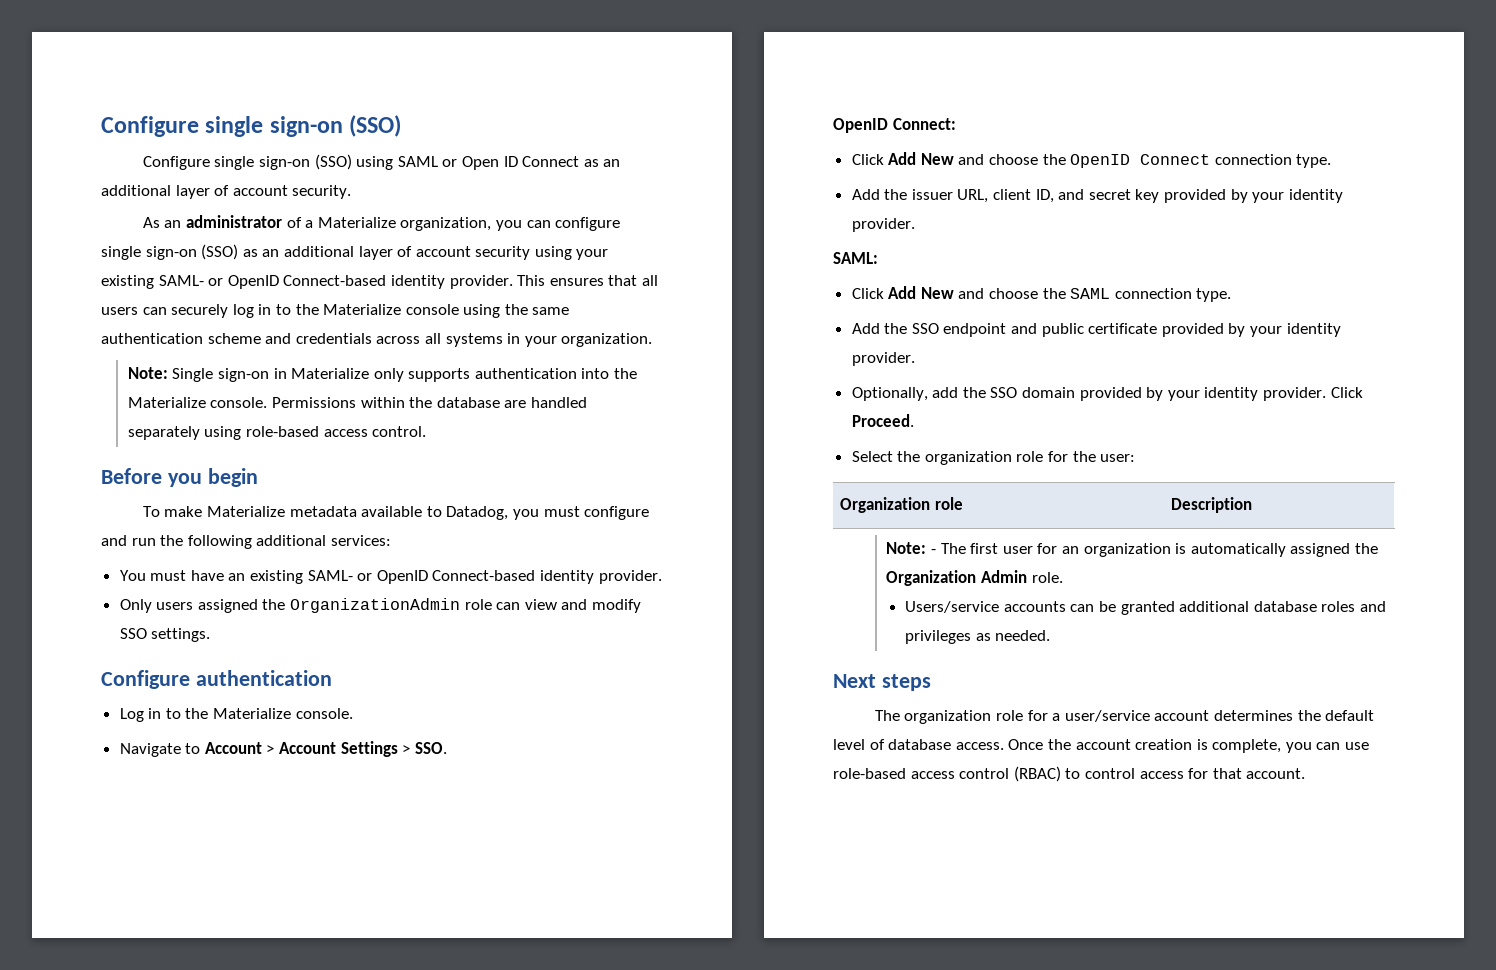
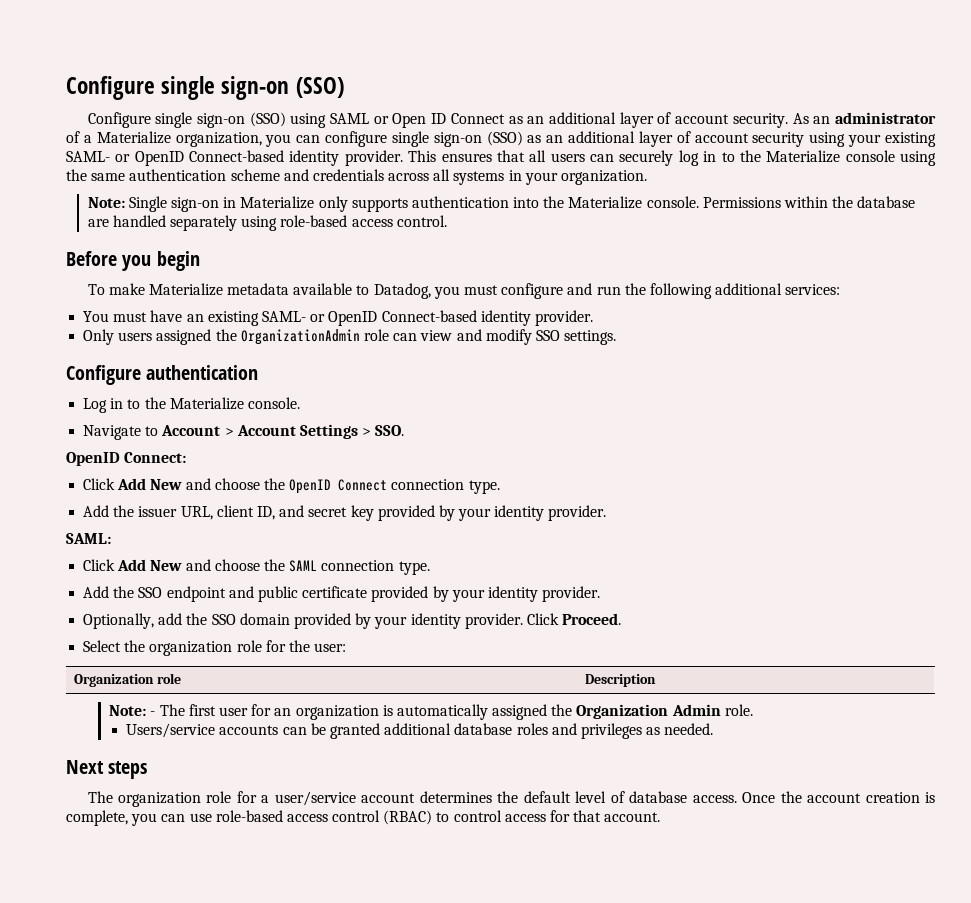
(352, 192) // -> (788, 120) none

